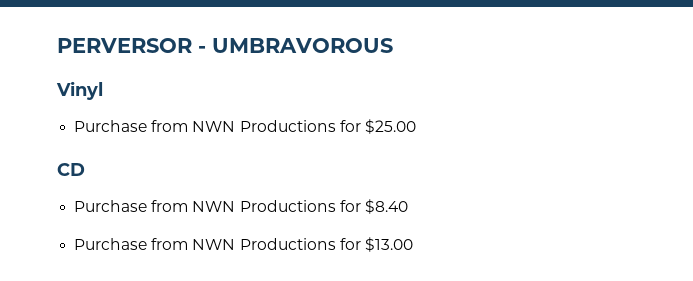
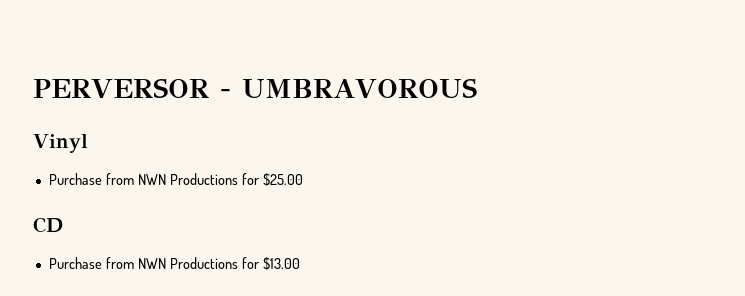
[74,199,408,214] // Purchase from NWN Productions for $8.40 -> (64, 225) none

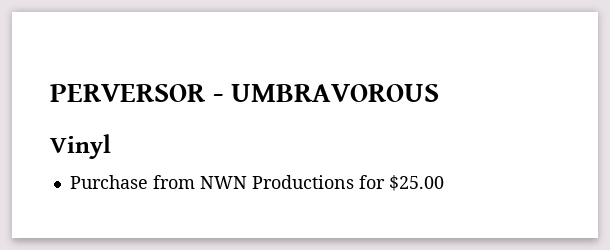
[33,217,64,233] [48,257,300,270] // CD // Purchase from NWN Productions for $13.00 -> (444, 183) none

